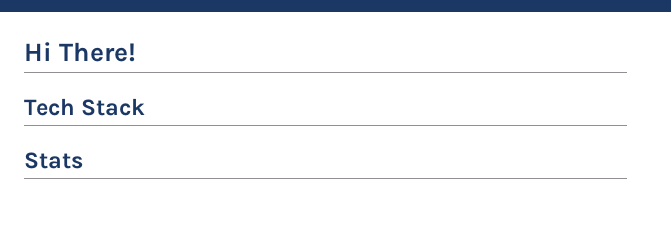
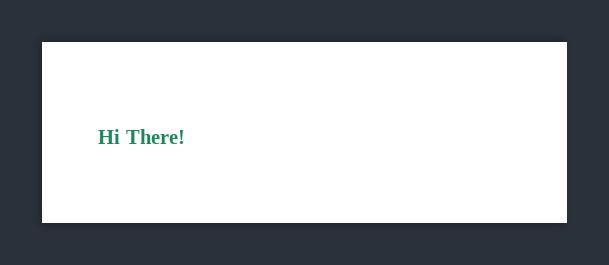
[24,98,146,116] [24,152,83,169] // Tech Stack // Stats -> (185, 136) none

